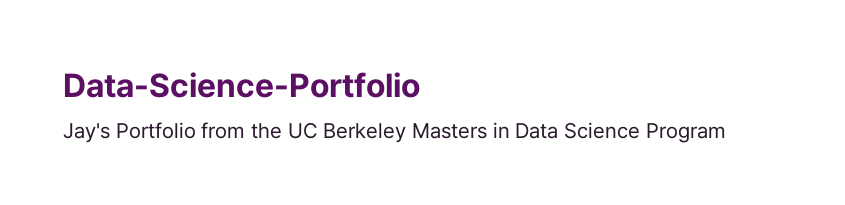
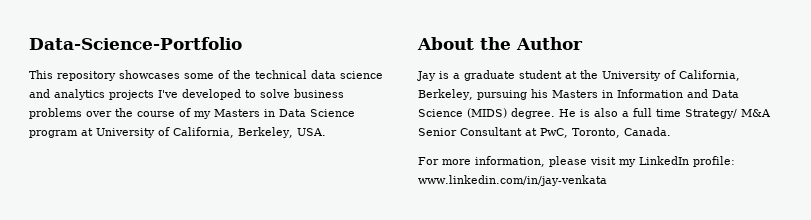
[63,122,726,143] Jay's Portfolio from the UC Berkeley Masters in Data Science Program -> [29,70,383,81] [29,89,344,100] [29,108,355,119] [29,127,326,138] [417,37,583,50] [417,70,740,81] [418,89,739,100] [418,108,771,119] [418,127,671,138] [418,156,735,167] [418,175,607,186] This repository showcases some of the technical data science and analytics projects I've developed to solve business problems over the course of my Masters in Data Science program at University of California, Berkeley, USA. // About the Author // Jay is a graduate student at the University of California, Berkeley, pursuing his Masters in Information and Data Science (MIDS) degree. He is also a full time Strategy/ M&A Senior Consultant at PwC, Toronto, Canada. // For more information, please visit my LinkedIn profile: www.linkedin.com/in/jay-venkata

